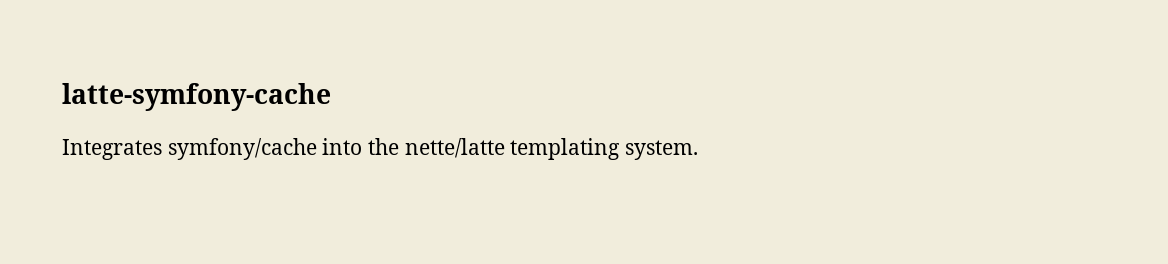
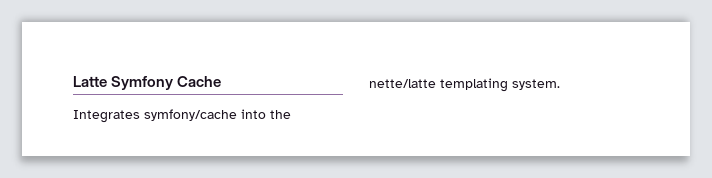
[62,83,331,111] latte-symfony-cache -> [73,76,222,90] Latte Symfony Cache

